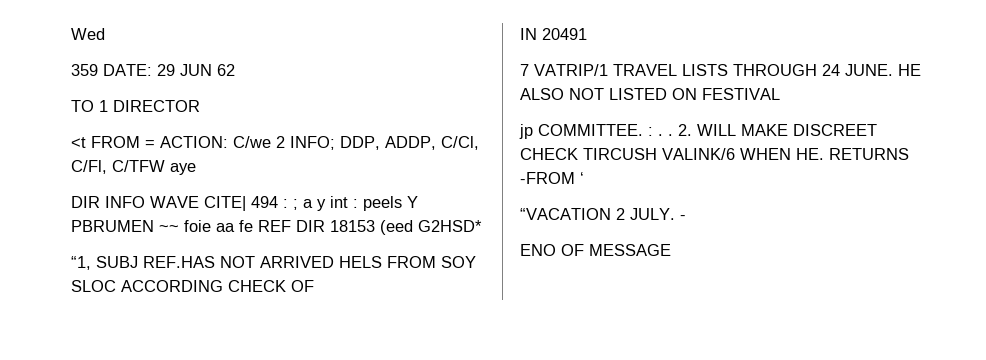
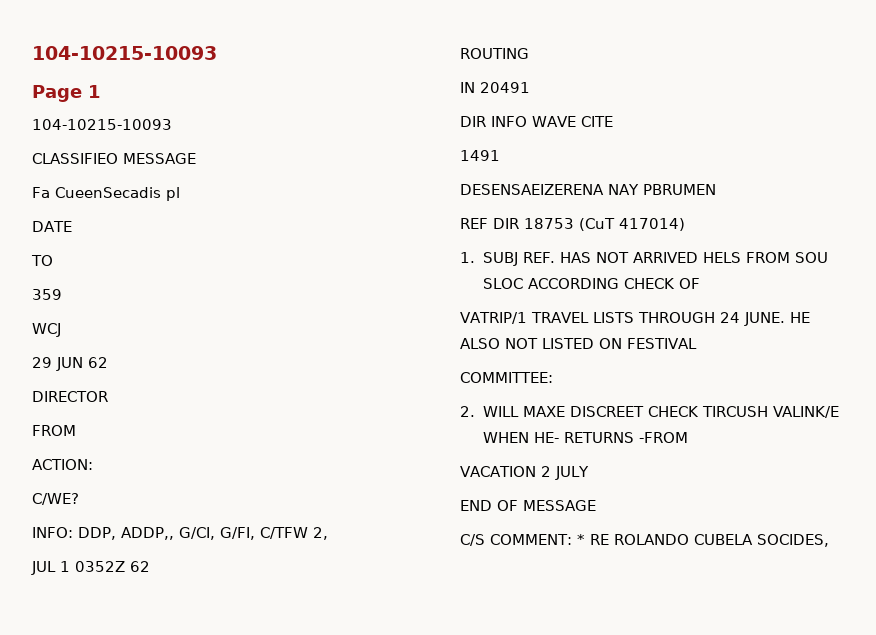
[71,28,105,40] Wed -> [32,46,217,60] [32,85,101,102] [32,119,172,130] [32,153,196,164] [32,187,180,201] [32,221,72,232] [31,255,53,266] 104-10215-10093 // Page 1 // 104-10215-10093 // CLASSIFIEO MESSAGE // Fa CueenSecadis pl // DATE // TO
[103,64,152,76] DATE: -> [32,323,61,337] // WCJ //
[71,100,108,112] TO 1 -> (108, 362) none
[71,136,155,148] <t FROM = -> [32,425,76,436] FROM //
[233,136,479,150] [71,160,196,175] [71,196,418,211] [71,220,482,235] [71,256,215,270] C/we 2 INFO; DDP, ADDP, C/Cl, C/Fl, C/TFW aye // DIR INFO WAVE CITE| 494 : ; a y int : peels Y PBRUMEN ~~ foie aa fe REF DIR 18153 (eed G2HSD* // “1, SUBJ REF.HAS -> [32,493,79,505] [32,527,328,540] [31,561,150,575] [460,48,529,59] [460,82,530,93] [460,116,613,127] [460,150,500,161] [460,184,716,195] [460,218,685,231] [460,252,592,266] // C/WE? // INFO: DDP, ADDP,, G/CI, G/FI, C/TFW 2, // JUL 1 0352Z 62 // ROUTING // IN 20491 // DIR INFO WAVE CITE // 1491 // DESENSAEIZERENA NAY PBRUMEN // REF DIR 18753 (CuT 417014) // 1. SUBJ REF. HAS
[441,256,476,268] SOY -> [795,252,829,263] SOU
[520,28,587,40] [520,64,529,76] IN 20491 // 7 -> (700, 283) none
[519,124,673,139] jp COMMITTEE. : . . -> [460,372,553,383] COMMITTEE: //
[741,124,788,136] MAKE -> [522,406,565,417] MAXE
[662,148,824,160] VALINK/6 WHEN HE. -> [772,406,840,418] [482,432,559,443] VALINK/E WHEN HE-
[580,172,584,184] [520,208,686,220] [520,244,671,256] ‘ // “VACATION 2 JULY. - // ENO OF MESSAGE -> [460,466,589,480] [460,500,596,511] [460,534,829,547] // VACATION 2 JULY // END OF MESSAGE // C/S COMMENT: * RE ROLANDO CUBELA SOCIDES,

